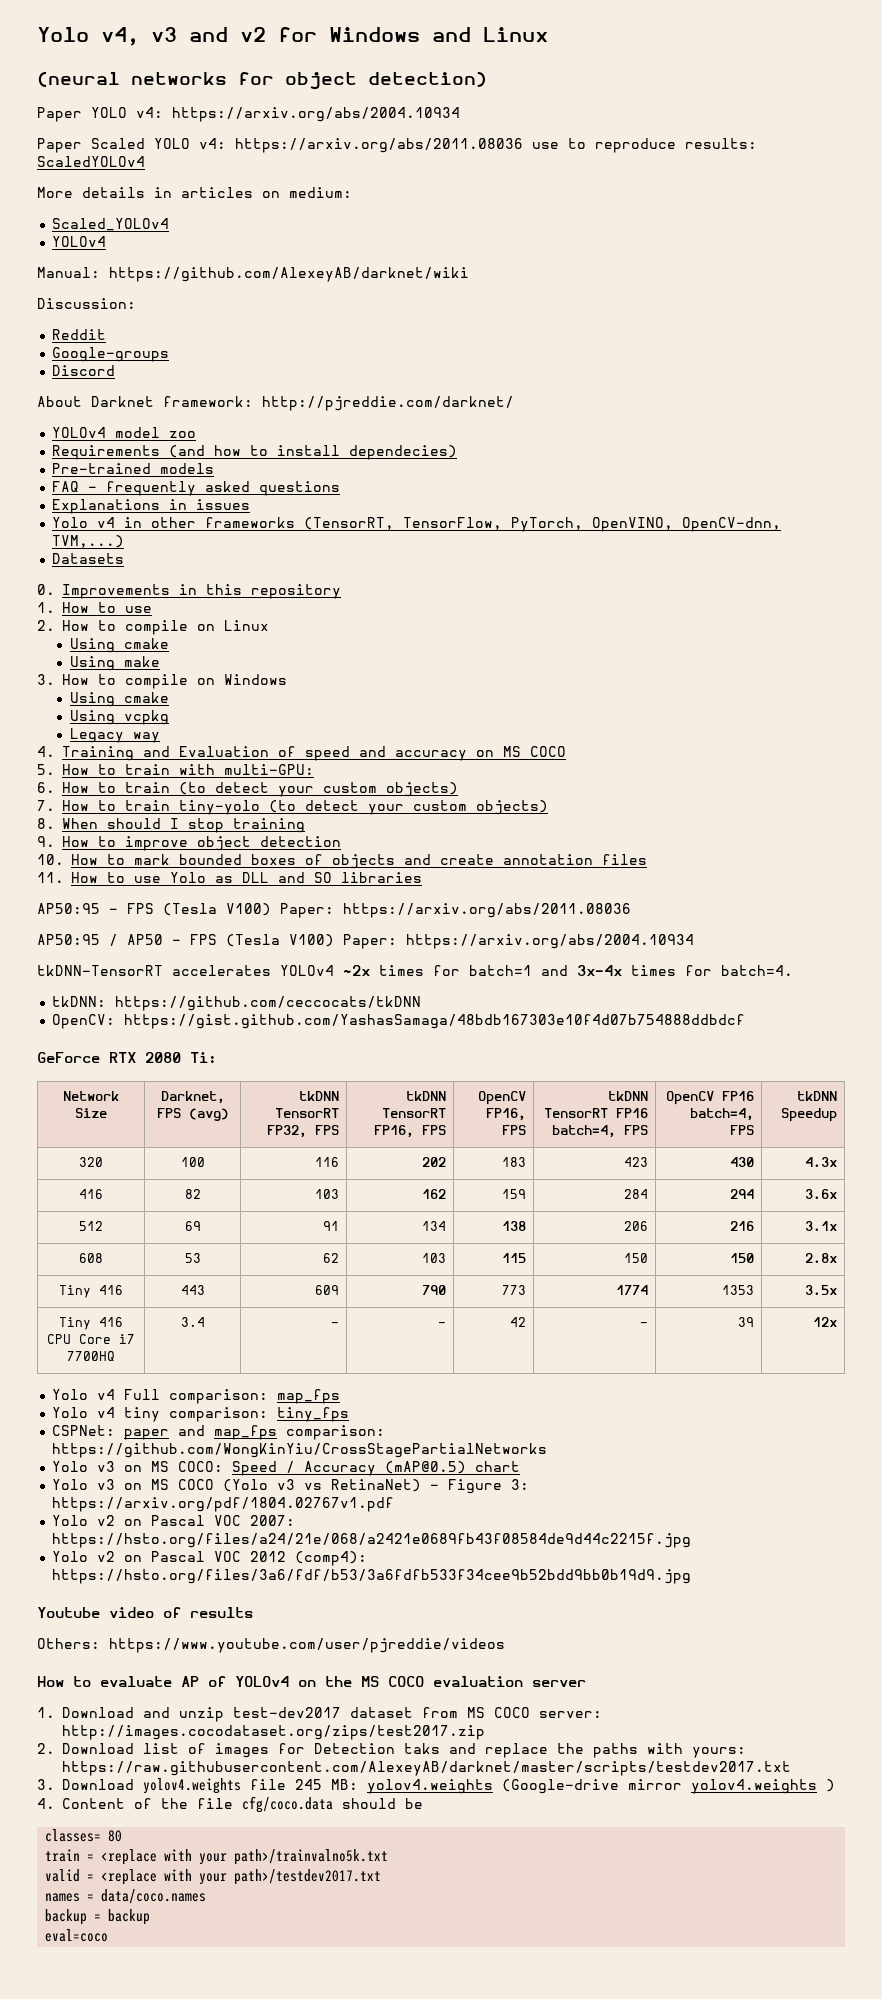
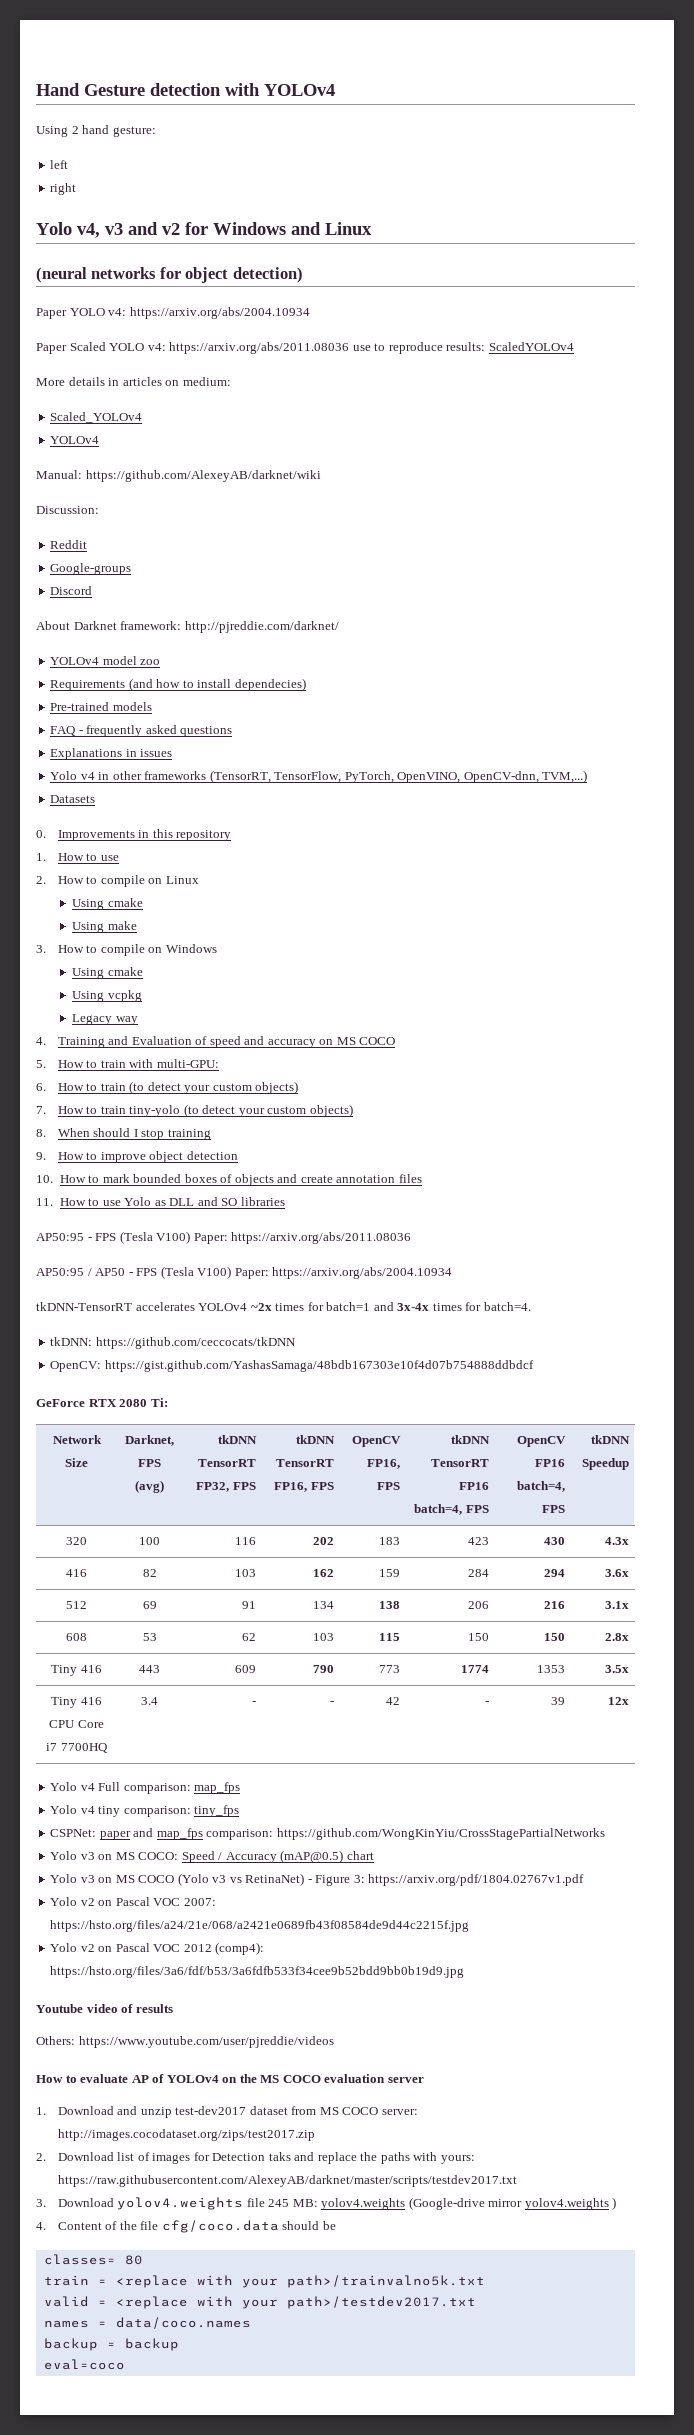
(37, 34) none -> [36,83,335,96] [36,125,156,137] [50,160,69,169] [50,183,77,195] Hand Gesture detection with YOLOv4 // Using 2 hand gesture: // left // right //

